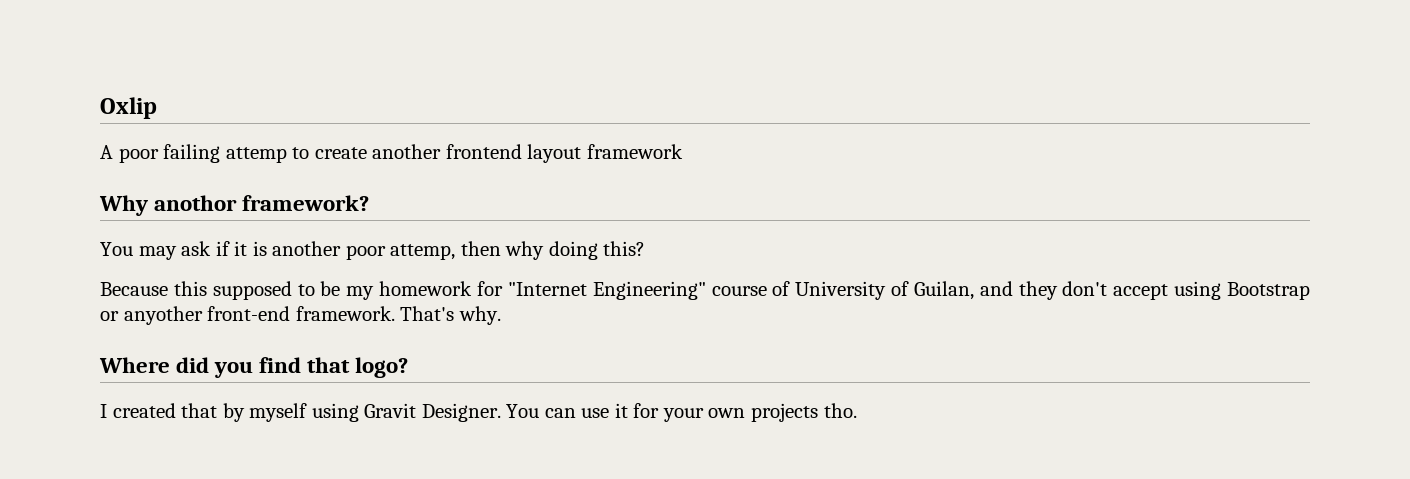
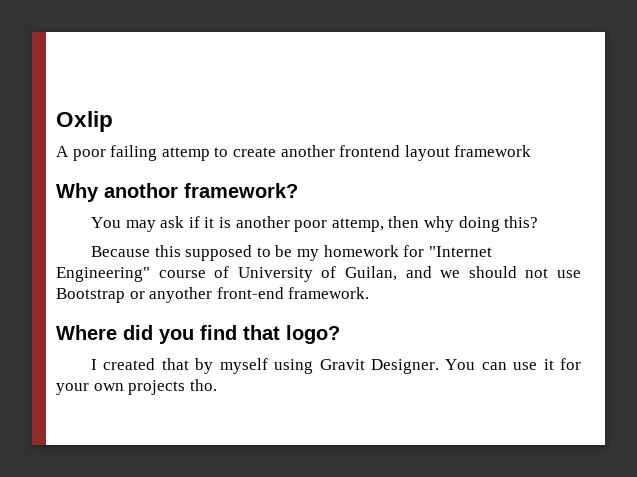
[1018,281,1222,300] they don't accept using -> [440,266,582,278] we should not use
[400,306,501,325] That's why. -> (370, 293) none

